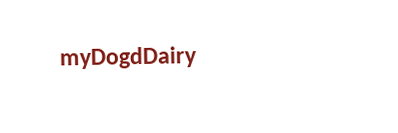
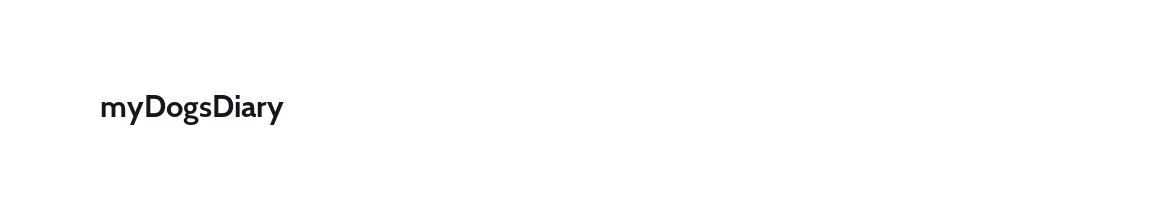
[59,46,198,70] myDogdDairy -> [100,95,284,125] myDogsDiary

